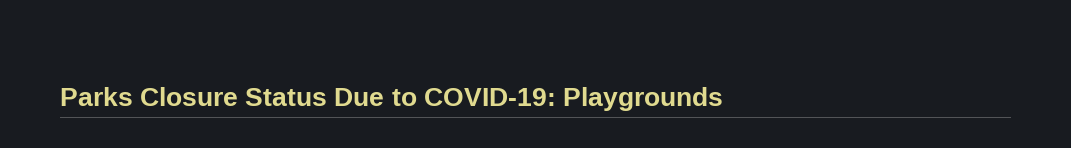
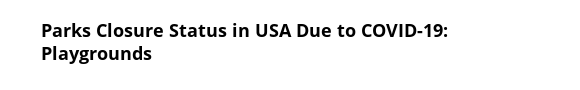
(328, 97) none -> [232,23,292,37] in USA

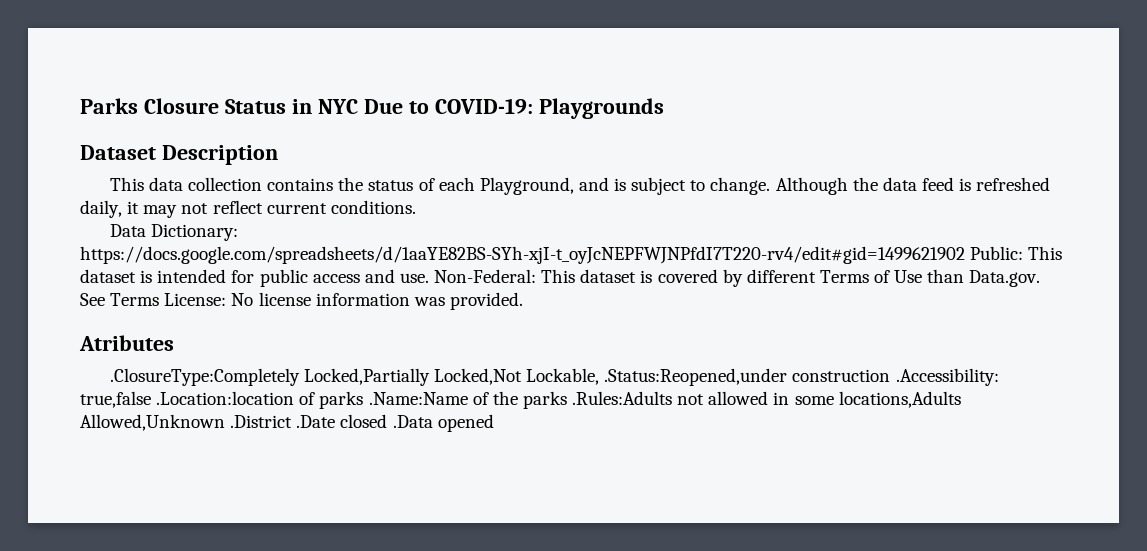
[255,24,292,37] USA -> [317,99,358,114] NYC
(152, 55) none -> [80,145,278,165] [109,177,1051,195] [80,200,416,218] [109,224,238,241] [80,246,1063,264] [80,269,1041,287] [80,292,523,310] [79,335,174,351] [109,368,999,386] [80,391,961,409] [80,414,494,432] // Dataset Description // This data collection contains the status of each Playground, and is subject to change. Although the data feed is refreshed daily, it may not reflect current conditions. // Data Dictionary: https://docs.google.com/spreadsheets/d/1aaYE82BS-SYh-xjI-t_oyJcNEPFWJNPfdI7T220-rv4/edit#gid=1499621902 Public: This dataset is intended for public access and use. Non-Federal: This dataset is covered by different Terms of Use than Data.gov. See Terms License: No license information was provided. // Atributes // .ClosureType:Completely Locked,Partially Locked,Not Lockable, .Status:Reopened,under construction .Accessibility: true,false .Location:location of parks .Name:Name of the parks .Rules:Adults not allowed in some locations,Adults Allowed,Unknown .District .Date closed .Data opened

